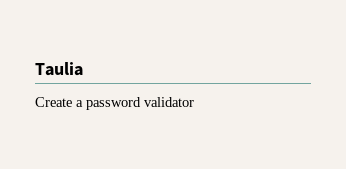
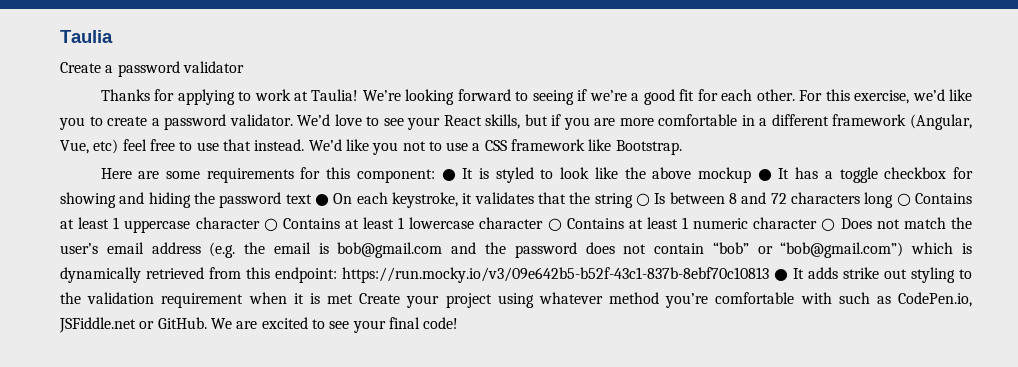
(194, 102) none -> [100,89,973,105] [59,114,972,130] [60,139,682,155] [100,167,974,183] [60,192,973,208] [60,217,973,233] [60,242,973,258] [60,267,972,283] [60,292,972,308] [59,317,459,333] // Thanks for applying to work at Taulia! We’re looking forward to seeing if we’re a good fit for each other. For this exercise, we’d like you to create a password validator. We’d love to see your React skills, but if you are more comfortable in a different framework (Angular, Vue, etc) feel free to use that instead. We’d like you not to use a CSS framework like Bootstrap. // Here are some requirements for this component: ● It is styled to look like the above mockup ● It has a toggle checkbox for showing and hiding the password text ● On each keystroke, it validates that the string ○ Is between 8 and 72 characters long ○ Contains at least 1 uppercase character ○ Contains at least 1 lowercase character ○ Contains at least 1 numeric character ○ Does not match the user’s email address (e.g. the email is bob@gmail.com and the password does not contain “bob” or “bob@gmail.com”) which is dynamically retrieved from this endpoint: https://run.mocky.io/v3/09e642b5-b52f-43c1-837b-8ebf70c10813 ● It adds strike out styling to the validation requirement when it is met Create your project using whatever method you’re comfortable with such as CodePen.io, JSFiddle.net or GitHub. We are excited to see your final code!

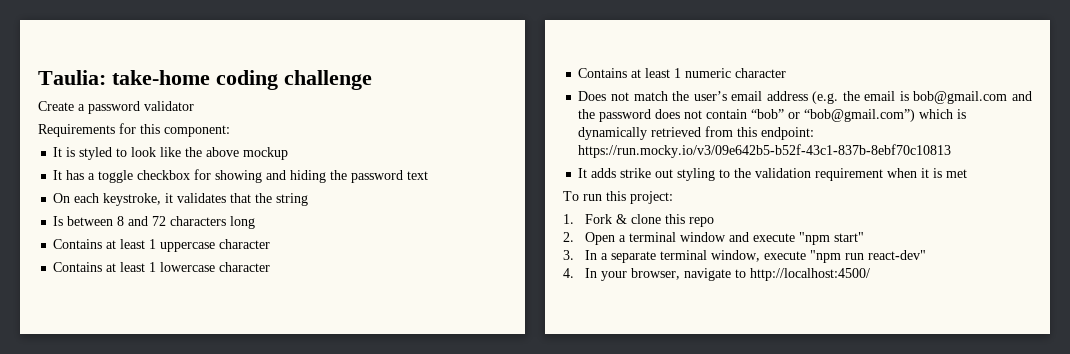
[60,30,113,43] Taulia -> [38,70,372,90] Taulia: take-home coding challenge
[100,89,973,105] [59,114,972,130] [60,139,682,155] [100,168,294,183] Thanks for applying to work at Taulia! We’re looking forward to seeing if we’re a good fit for each other. For this exercise, we’d like you to create a password validator. We’d love to see your React skills, but if you are more comfortable in a different framework (Angular, Vue, etc) feel free to use that instead. We’d like you not to use a CSS framework like Bootstrap. // Here are some requirements -> [38,124,115,137] Requirements
[441,169,456,181] ● -> (230, 131) //
[757,169,772,181] ● -> (289, 153) //
[315,194,330,206] ● -> (429, 175) //
[636,193,650,207] ○ -> (309, 199) //
[896,193,911,207] ○ -> (256, 222) //
[263,218,278,232] ○ -> (271, 244) //
[547,218,562,232] ○ -> (271, 267) //
[821,218,836,232] ○ -> (787, 73) //
[774,269,788,281] ● -> (952, 151) //
[359,292,972,308] [59,317,459,333] Create your project using whatever method you’re comfortable with such as CodePen.io, JSFiddle.net or GitHub. We are excited to see your final code! -> [563,191,673,204] [563,214,714,227] [563,232,864,245] [563,250,926,263] [563,268,870,281] // To run this project: // 1. Fork & clone this repo // 2. Open a terminal window and execute "npm start" // 3. In a separate terminal window, execute "npm run react-dev" // 4. In your browser, navigate to http://localhost:4500/

